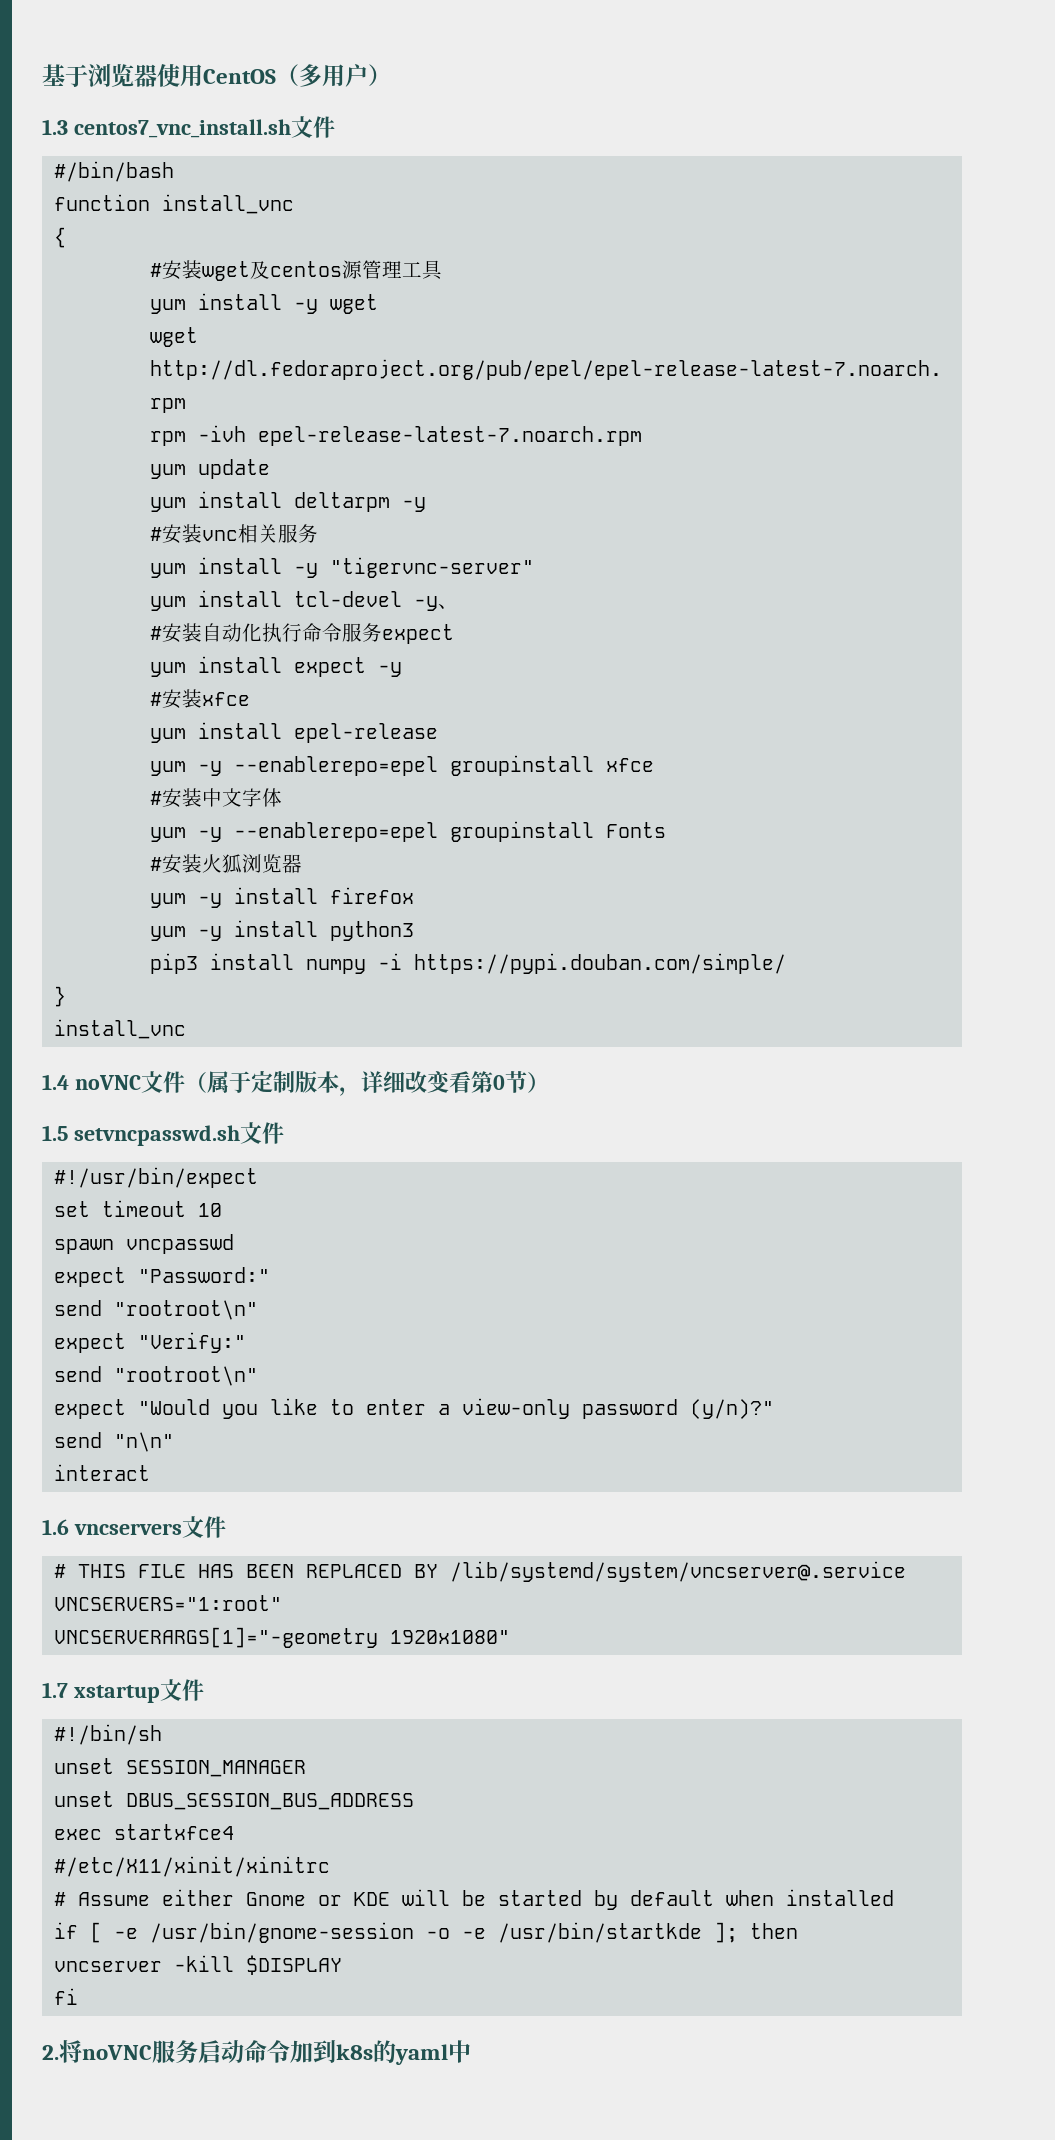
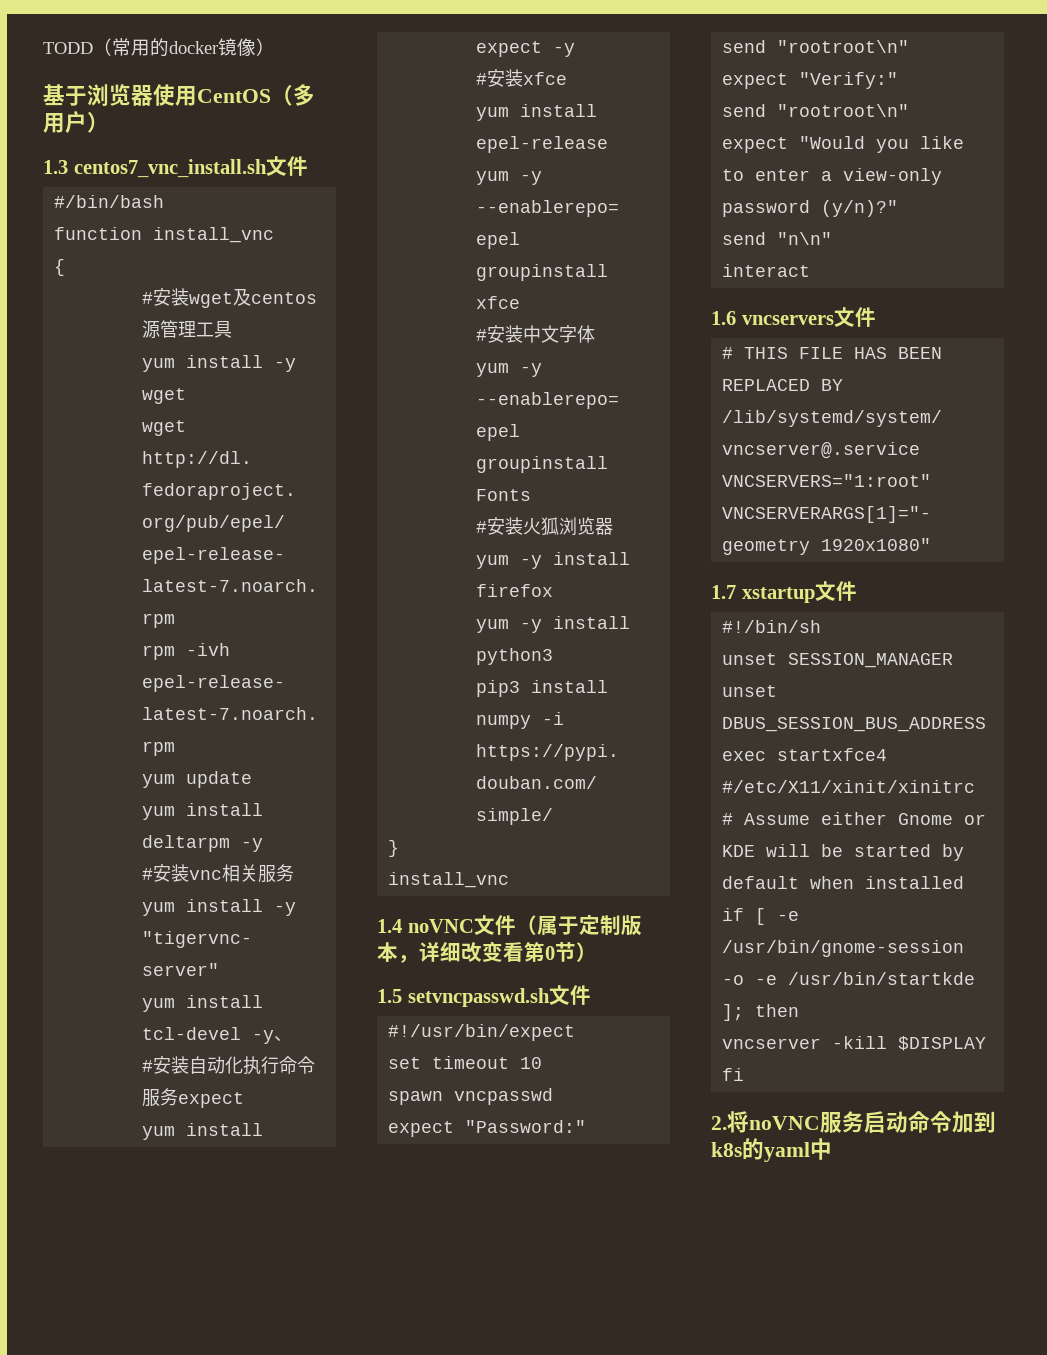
(42, 75) none -> [43,38,275,57] TODD（常用的docker镜像） //

